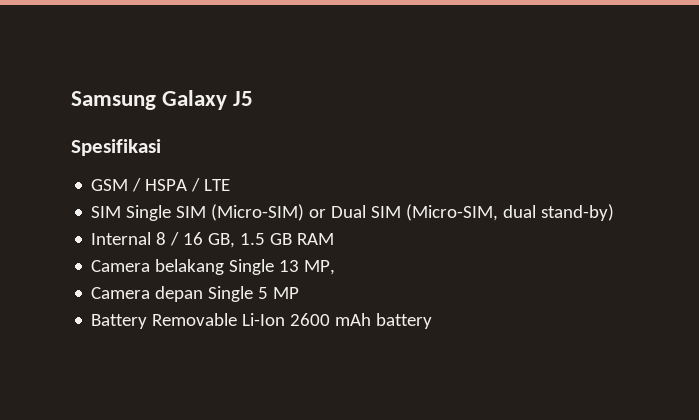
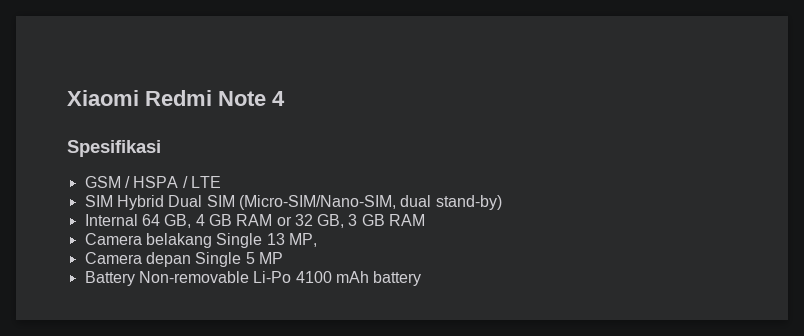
[71,90,254,110] Samsung Galaxy J5 -> [67,90,285,106] Xiaomi Redmi Note 4
[126,204,327,221] Single SIM (Micro-SIM) or -> [116,195,164,210] Hybrid
[406,204,499,221] (Micro-SIM, -> [238,195,396,210] (Micro-SIM/Nano-SIM,
[156,232,266,248] 8 / 16 GB, 1.5 -> [141,214,358,228] 64 GB, 4 GB RAM or 32 GB, 3
[152,313,331,326] Removable Li-Ion 2600 -> [138,271,332,283] Non-removable Li-Po 4100

